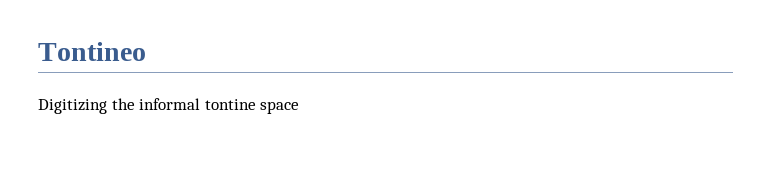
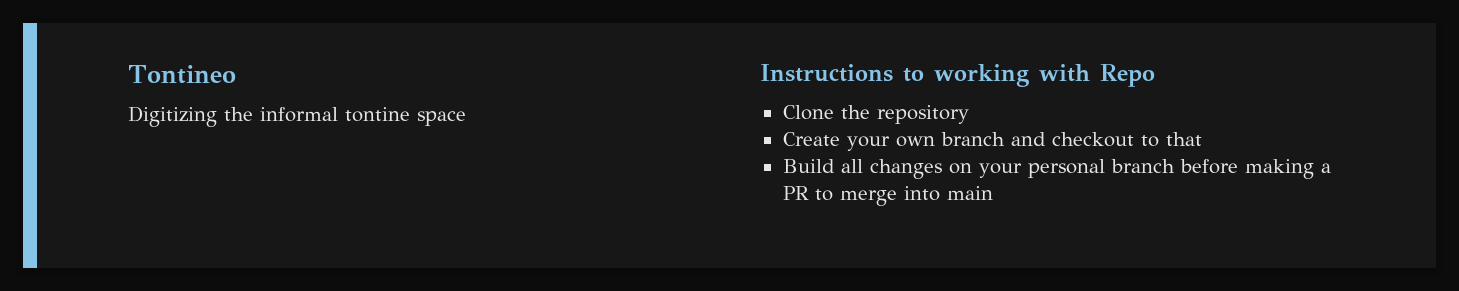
(300, 107) none -> [760,64,1155,87] [782,105,969,124] [782,132,1202,151] [782,159,1331,179] [782,186,993,206] // Instructions to working with Repo // Clone the repository // Create your own branch and checkout to that // Build all changes on your personal branch before making a PR to merge into main

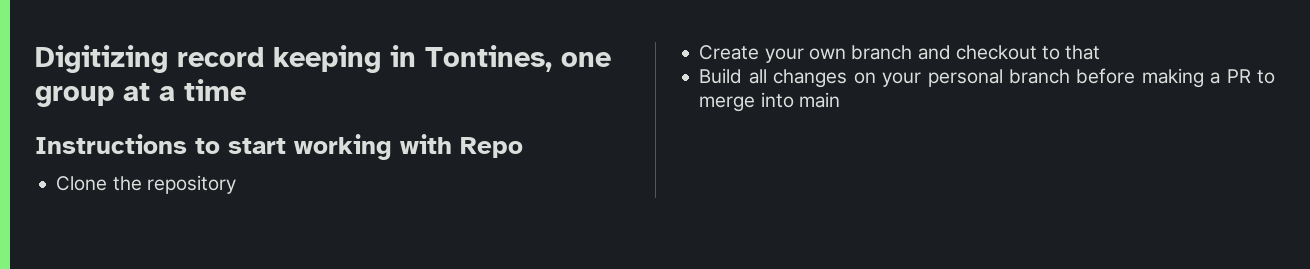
[128,65,236,84] [128,106,466,127] Tontineo // Digitizing the informal tontine space -> [35,45,611,73] [35,79,246,107] Digitizing record keeping in Tontines, one group at a time
(924, 75) none -> [228,138,286,154] start

